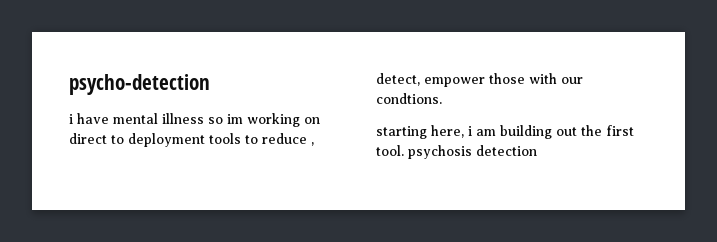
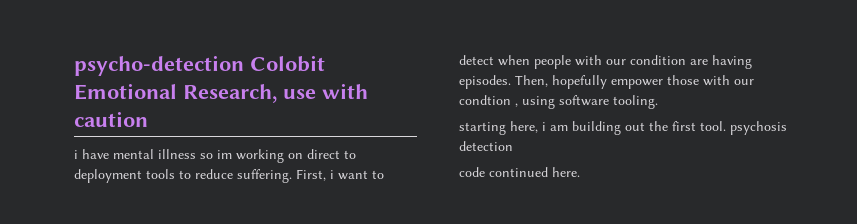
(210, 84) none -> [250,55,325,72] [74,83,368,103] [74,111,148,127] Colobit Emotional Research, use with caution
[311,142,314,146] [376,73,583,87] [376,93,442,104] , detect, empower those with our condtions. -> [237,169,384,183] [459,55,752,69] [459,75,754,89] [459,95,658,109] suffering. First, i want to detect when people with our condition are having episodes. Then, hopefully empower those with our condtion , using software tooling.
(537, 150) none -> [459,167,580,177] // code continued here.

